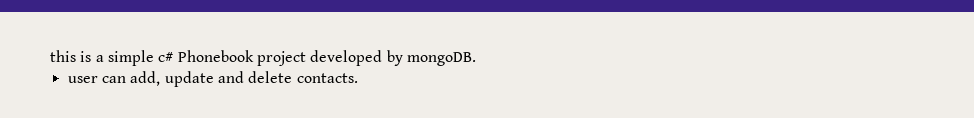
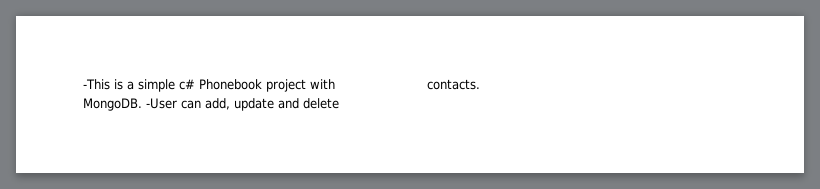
[50,50,76,62] this -> [83,79,110,90] -This
[310,50,476,66] [67,76,98,83] developed by mongoDB. // user -> [309,79,335,89] [83,98,177,111] with MongoDB. -User

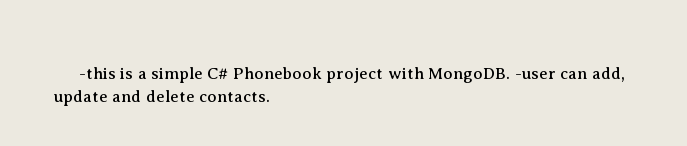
[83,79,110,90] -This -> [78,67,116,79] -this
[178,79,195,90] c# -> [207,68,229,79] C#
[146,98,177,109] -User -> [514,71,556,79] -user

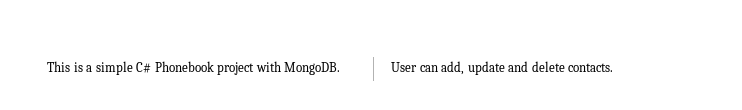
[78,67,116,79] -this -> [47,61,70,72] This
[514,71,556,79] -user -> [391,62,417,72] User

